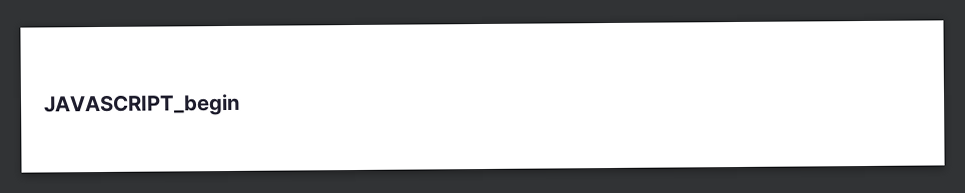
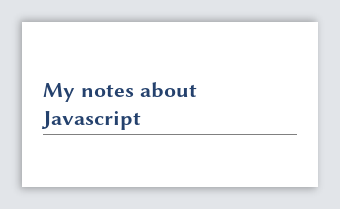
[43,93,241,117] JAVASCRIPT_begin -> [43,82,197,102] [41,111,141,130] My notes about Javascript

